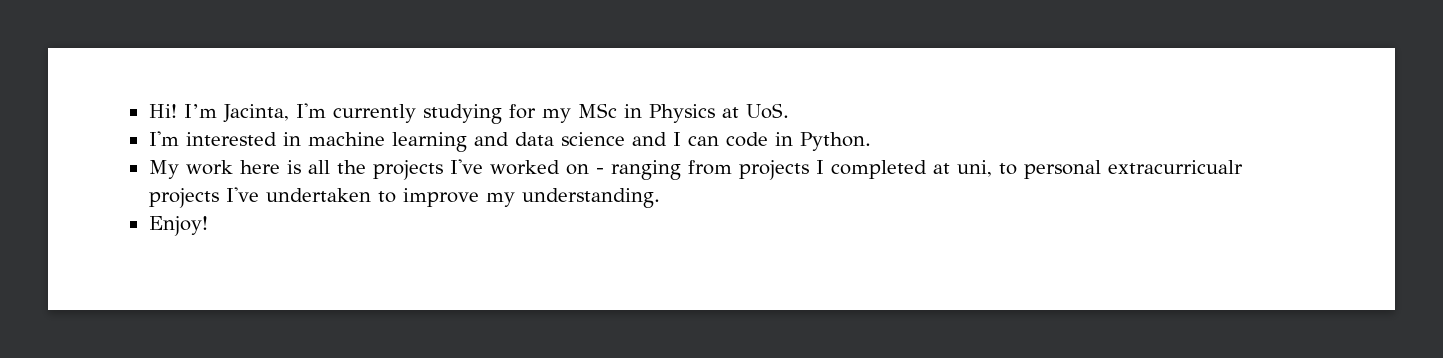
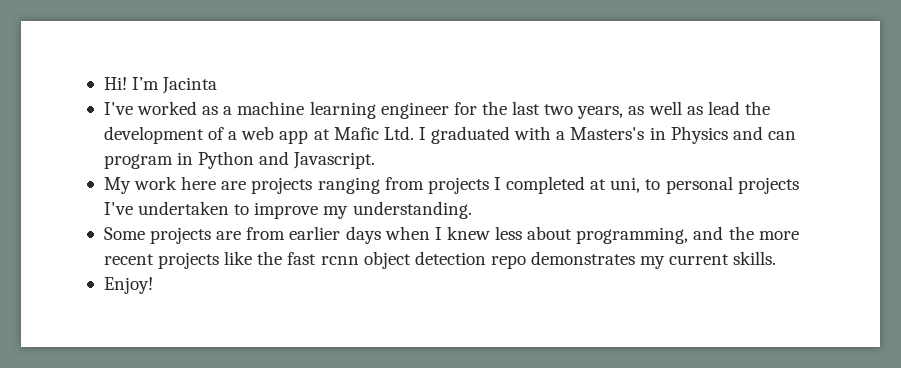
[222,103,789,124] [148,131,871,152] [148,159,604,180] Jacinta, I'm currently studying for my MSc in Physics at UoS. // I'm interested in machine learning and data science and I can code in Python. // My work here is all the projects I've worked on - -> [162,77,218,94] [103,101,770,119] [103,126,796,144] [103,151,376,169] [103,176,313,194] Jacinta // I've worked as a machine learning engineer for the last two years, as well as lead the development of a web app at Mafic Ltd. I graduated with a Masters's in Physics and can program in Python and Javascript. // My work here are projects
[1107,160,1243,174] extracurricualr -> (733, 185) none
(660, 198) none -> [103,226,799,244] [103,251,777,269] // Some projects are from earlier days when I knew less about programming, and the more recent projects like the fast rcnn object detection repo demonstrates my current skills.

